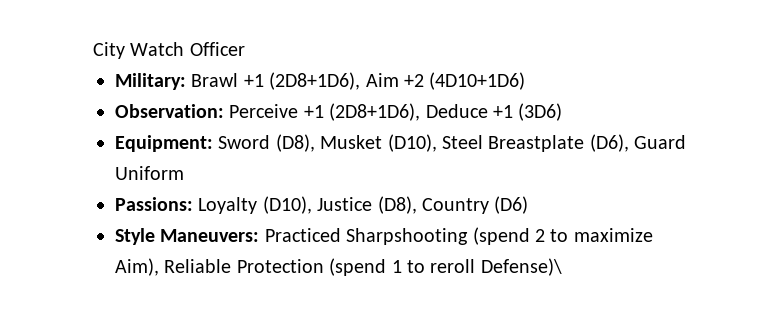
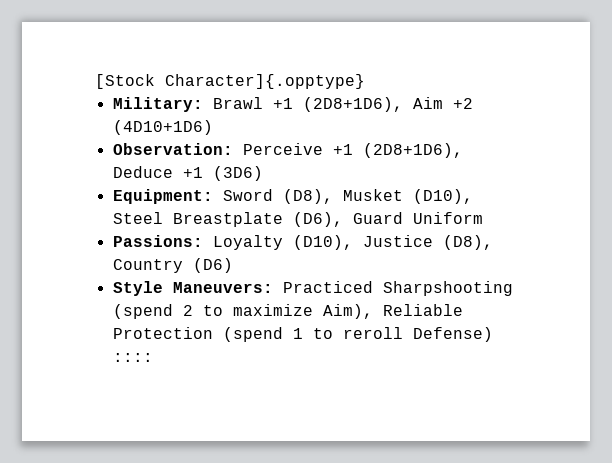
[93,42,245,59] City Watch Officer -> [95,74,365,89] [Stock Character]{.opptype}
[480,258,562,276] Defense)\ -> [412,327,493,342] [112,353,153,362] Defense) ::::

